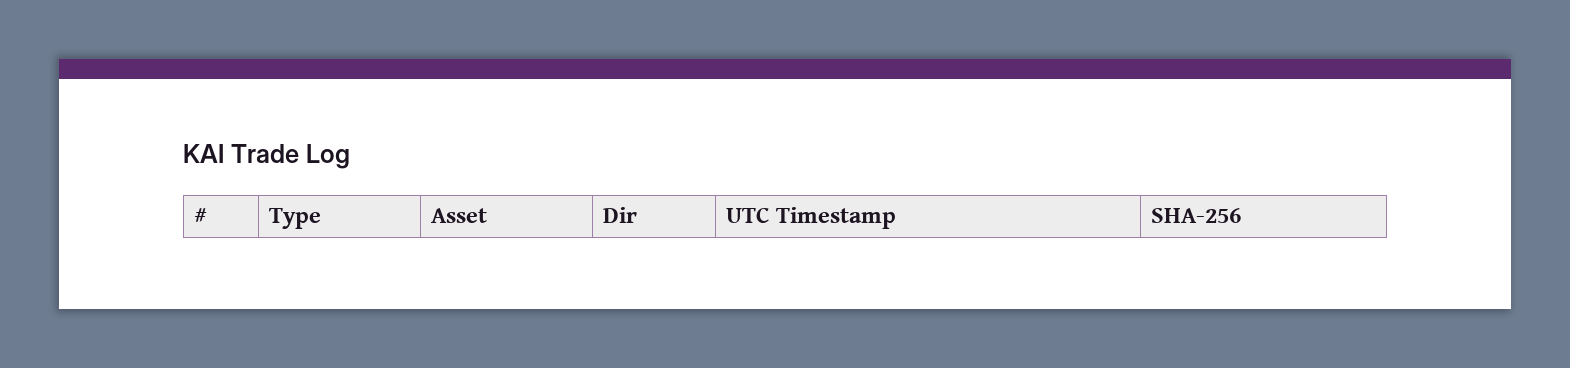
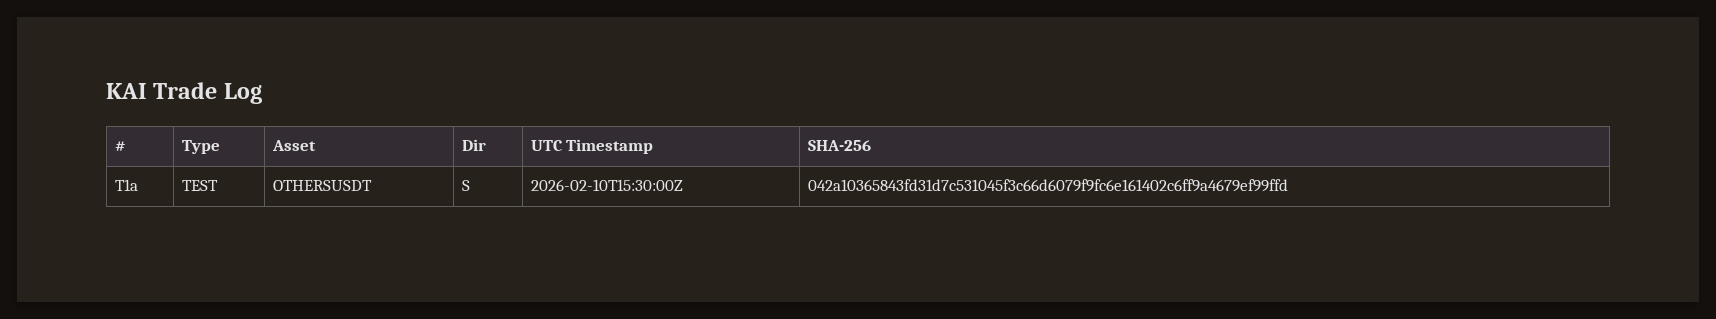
(1241, 215) none -> [114,179,138,191] [181,180,218,191] [272,180,372,191] [461,180,470,191] [530,179,683,191] [807,179,1288,192] // T1a | TEST | OTHERSUSDT | S | 2026-02-10T15:30:00Z | 042a10365843fd31d7c531045f3c66d6079f9fc6e161402c6ff9a4679ef99ffd

